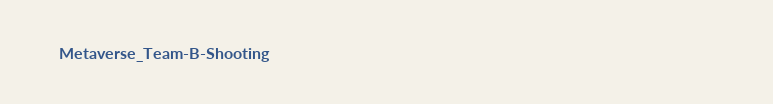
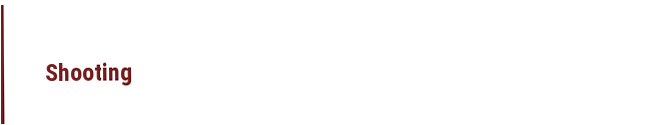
[59,48,270,62] Metaverse_Team-B-Shooting -> [44,62,133,87] Shooting

